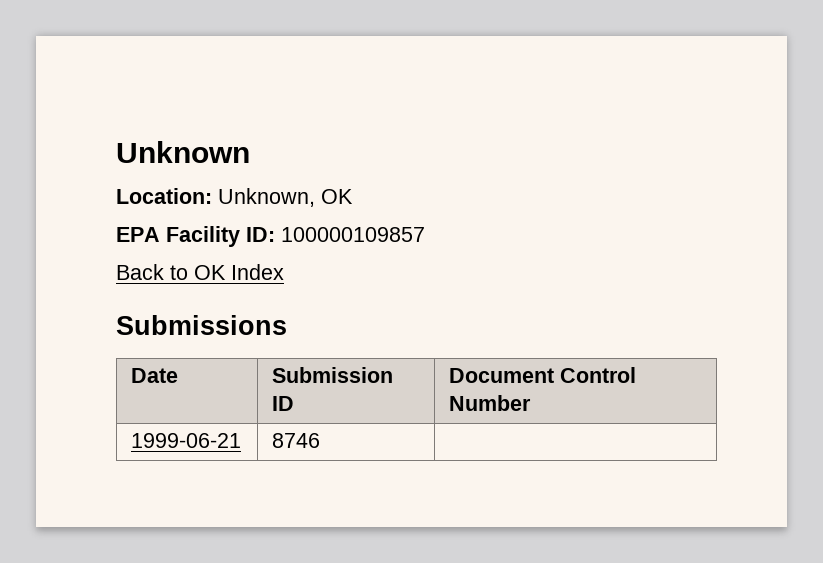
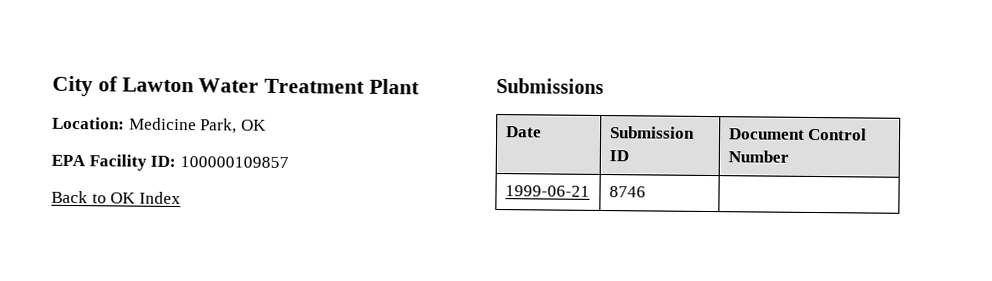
[116,141,250,163] Unknown -> [52,75,421,97] City of Lawton Water Treatment Plant
[218,188,315,207] Unknown, -> [128,117,238,134] Medicine Park,

